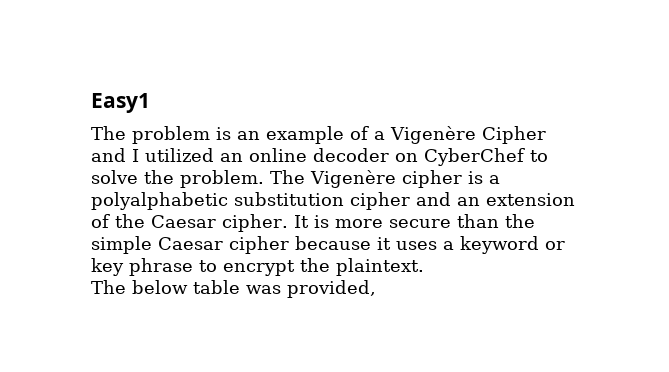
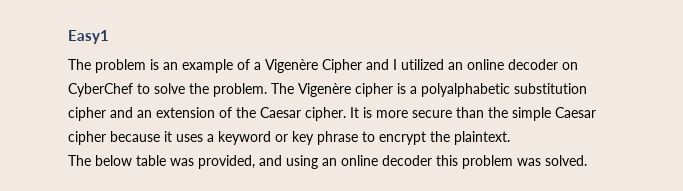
(376, 289) none -> [259,155,587,169] and using an online decoder this problem was solved.

